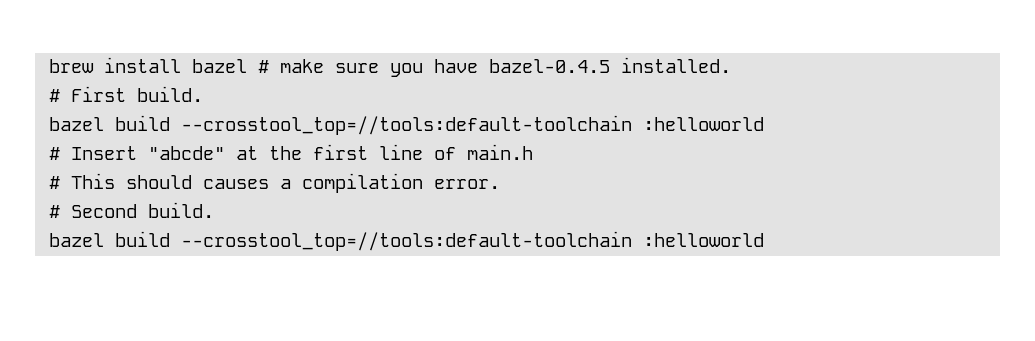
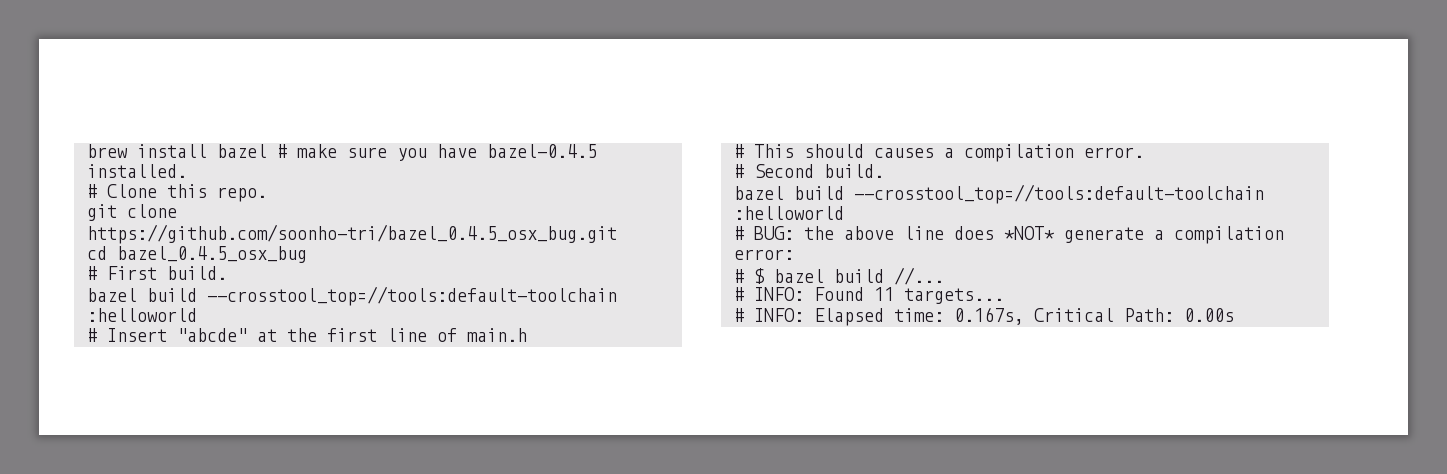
(731, 65) none -> [86,184,267,202] [86,204,177,221] [86,224,617,244] [86,246,307,263] // # Clone this repo. // git clone https://github.com/soonho-tri/bazel_0.4.5_osx_bug.git // cd bazel_0.4.5_osx_bug
(764, 240) none -> [733,226,1284,244] [733,249,794,260] [733,267,944,285] [733,287,1004,304] [733,307,1234,326] // # BUG: the above line does *NOT* generate a compilation error: // # $ bazel build //... // # INFO: Found 11 targets... // # INFO: Elapsed time: 0.167s, Critical Path: 0.00s

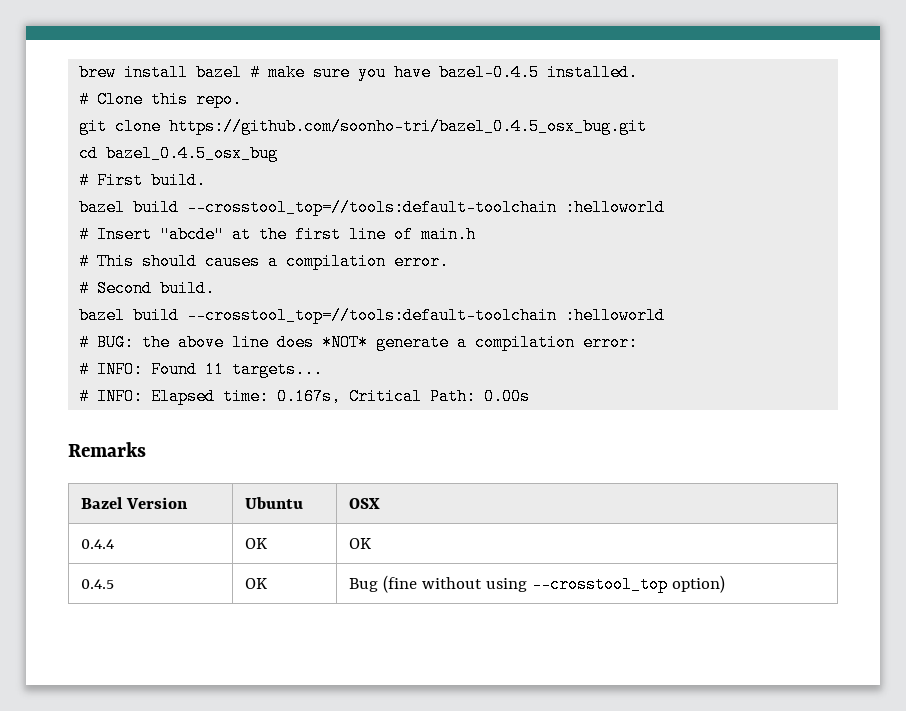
[733,267,944,285] // # $ bazel build //... -> (639, 342) none
(1234, 315) none -> [68,442,146,457] [81,497,189,509] [245,497,304,509] [349,498,381,509] [81,539,115,549] [245,538,268,549] [349,538,372,549] [81,579,115,589] [245,578,268,589] [349,575,726,593] // Remarks // Bazel Version | Ubuntu | OSX // 0.4.4 | OK | OK // 0.4.5 | OK | Bug (fine without using --crosstool_top option)

